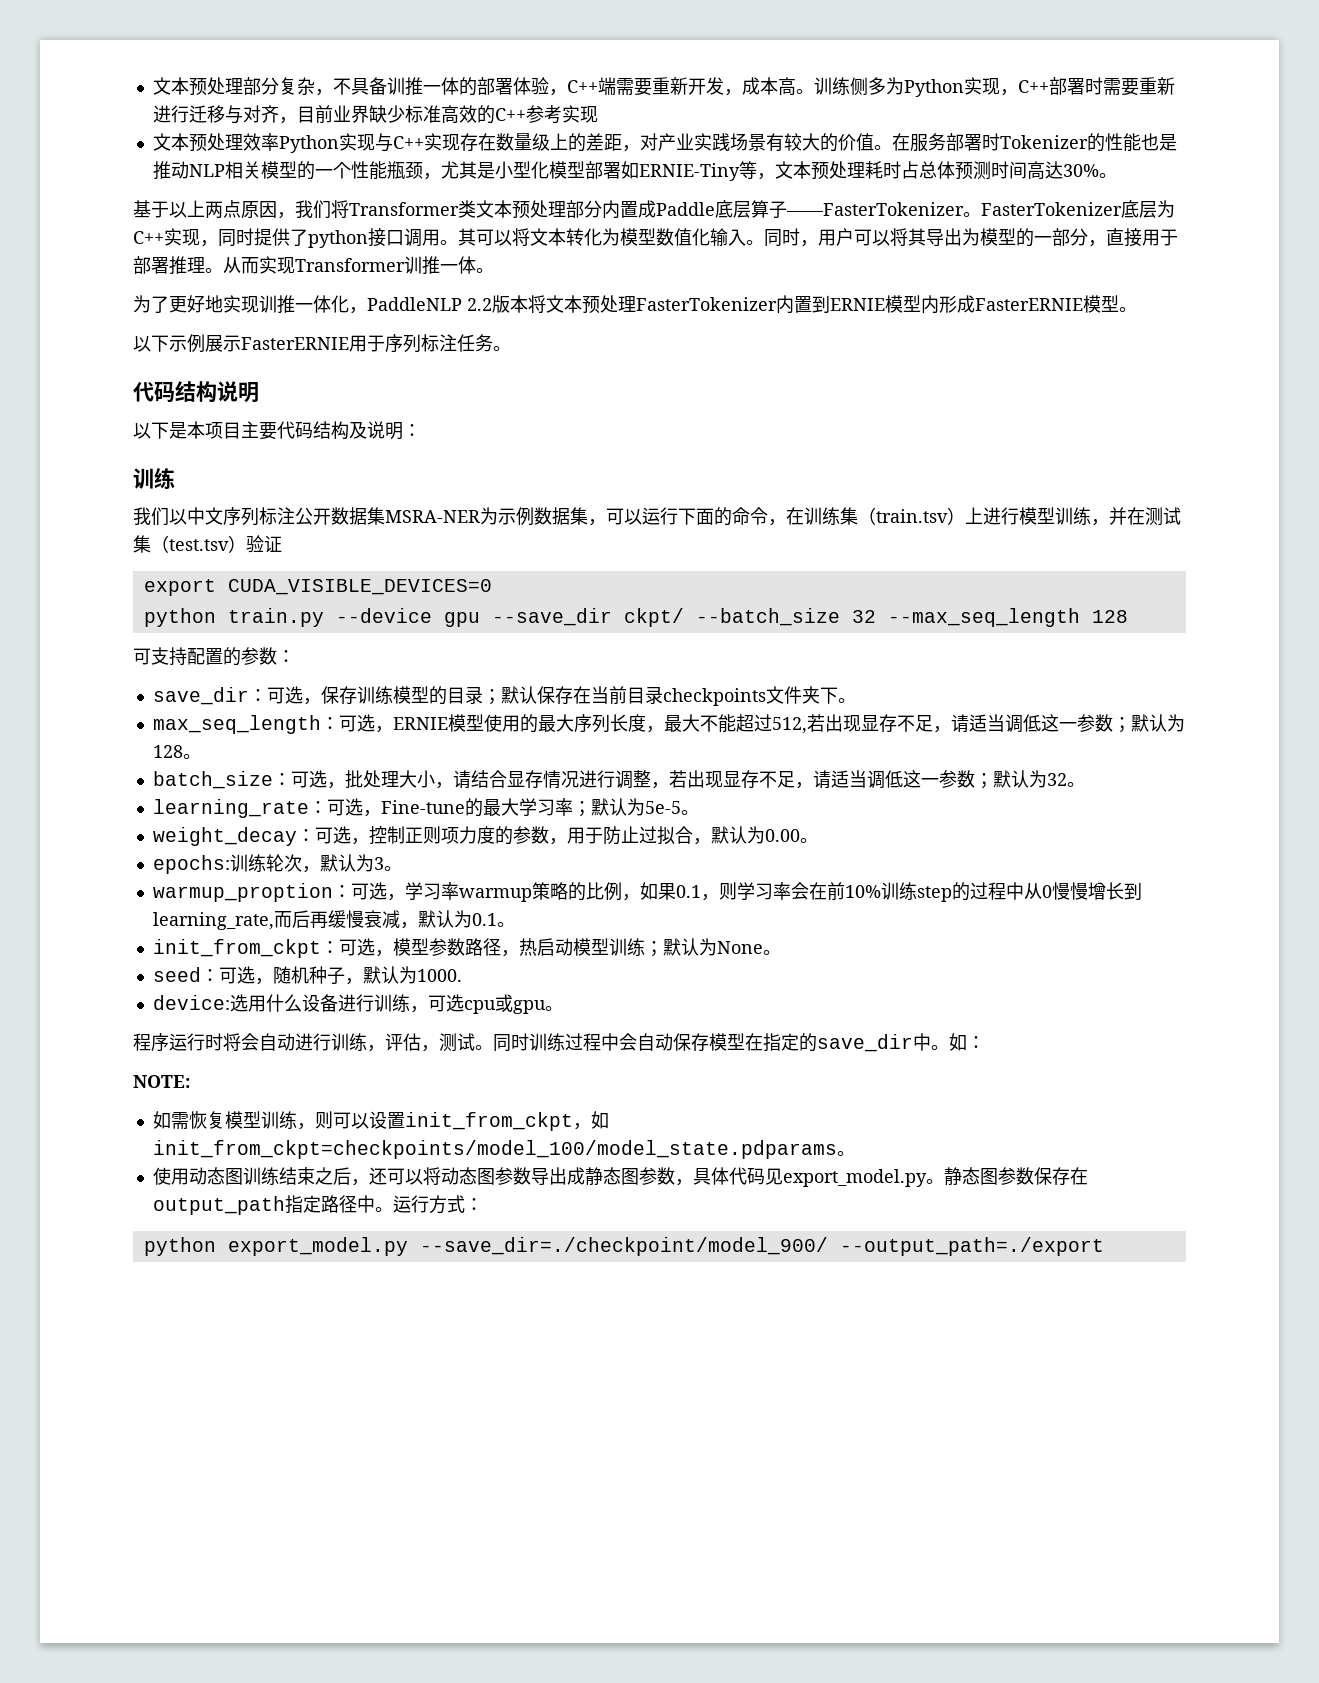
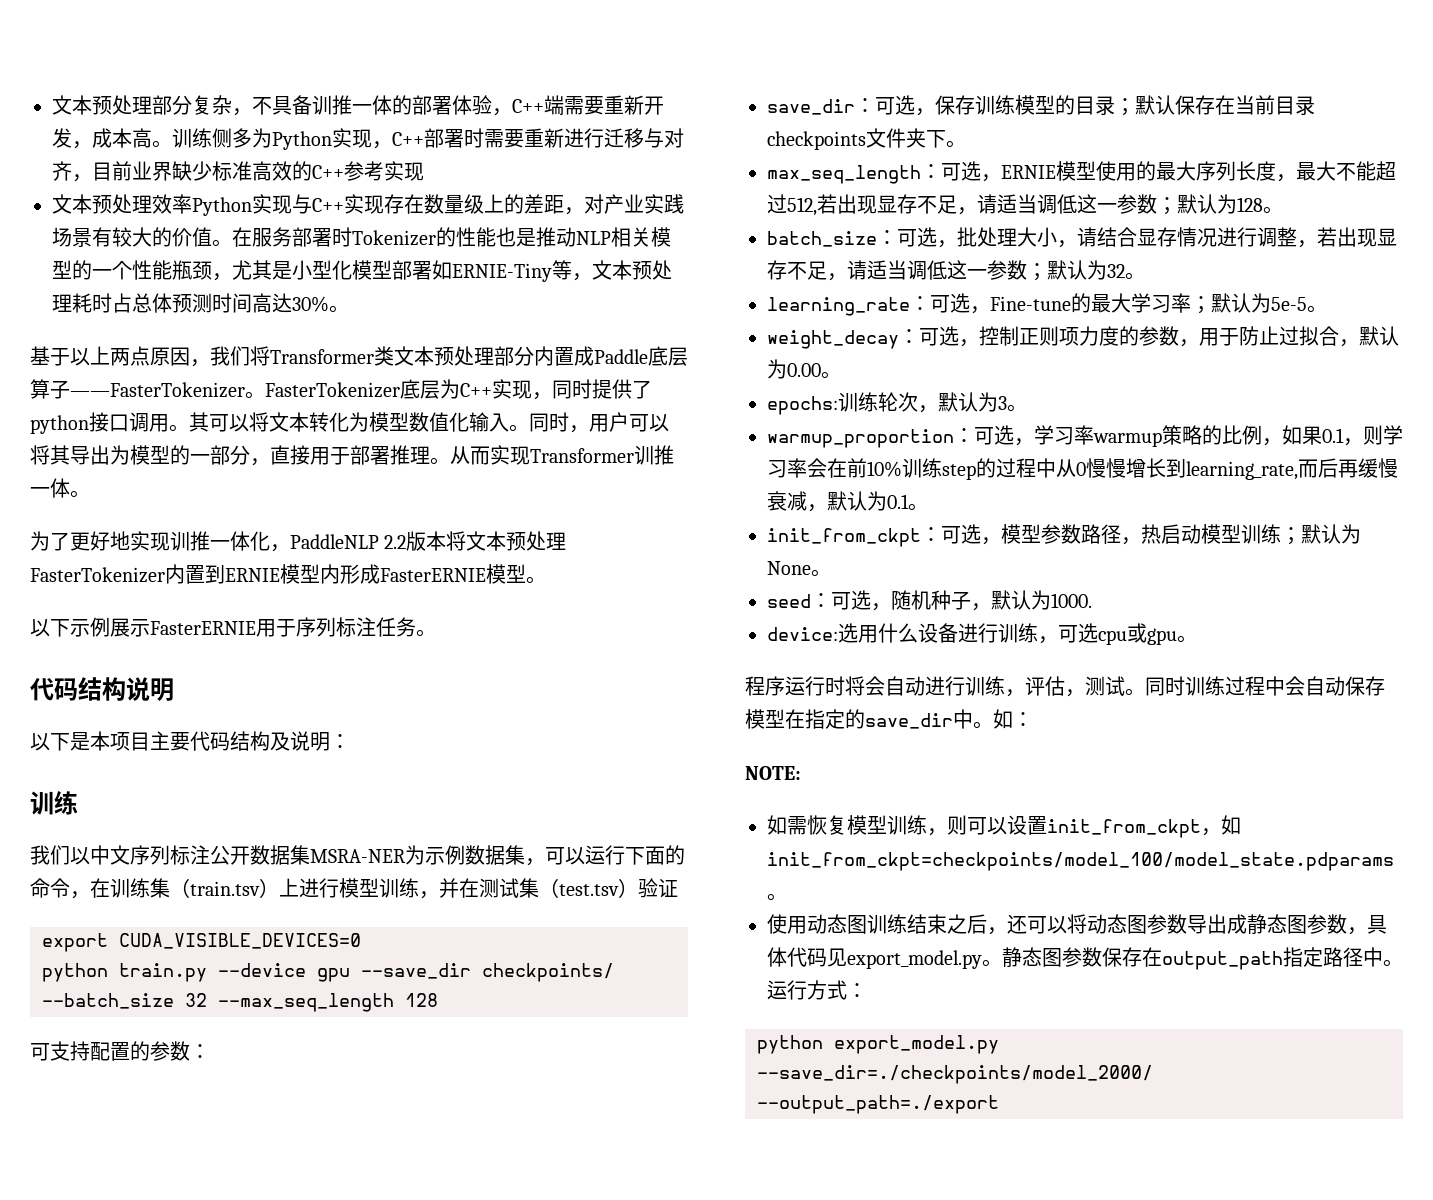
[623,608,684,627] ckpt/ -> [482,963,614,982] checkpoints/
[152,883,333,902] warmup_proption -> [767,429,954,448] warmup_proportion
[419,1237,828,1256] --save_dir=./checkpoint/model_900/ -> [757,1065,1153,1084] --save_dir=./checkpoints/model_2000/

